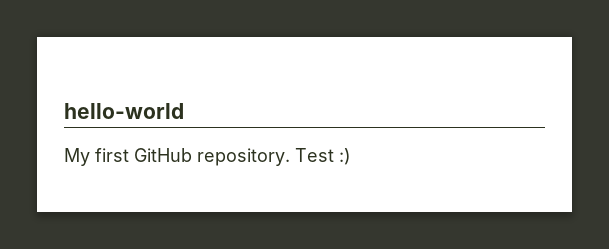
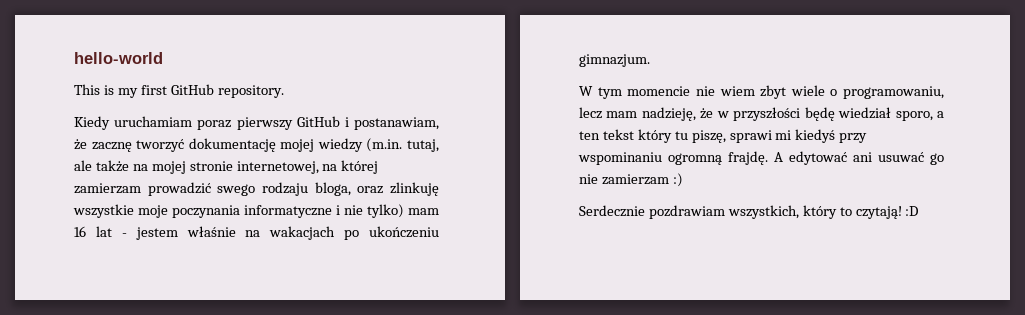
[64,148,90,166] My -> [74,84,138,98] This is my
[295,148,351,165] Test :) -> [74,116,439,130] [74,138,439,152] [74,160,379,174] [74,182,439,196] [73,204,439,218] [74,226,439,240] [579,54,650,67] [579,85,944,99] [579,107,944,121] [579,129,868,143] [578,151,944,165] [579,173,683,187] [579,205,919,219] // Kiedy uruchamiam poraz pierwszy GitHub i postanawiam, że zacznę tworzyć dokumentację mojej wiedzy (m.in. tutaj, ale także na mojej stronie internetowej, na której zamierzam prowadzić swego rodzaju bloga, oraz zlinkuję wszystkie moje poczynania informatyczne i nie tylko) mam 16 lat - jestem właśnie na wakacjach po ukończeniu gimnazjum. // W tym momencie nie wiem zbyt wiele o programowaniu, lecz mam nadzieję, że w przyszłości będę wiedział sporo, a ten tekst który tu piszę, sprawi mi kiedyś przy wspominaniu ogromną frajdę. A edytować ani usuwać go nie zamierzam :) // Serdecznie pozdrawiam wszystkich, który to czytają! :D

